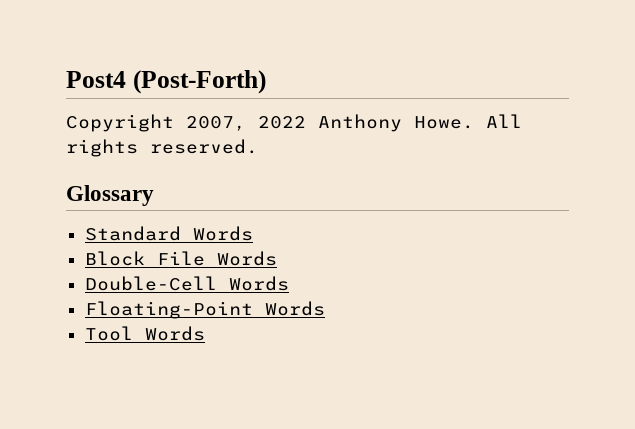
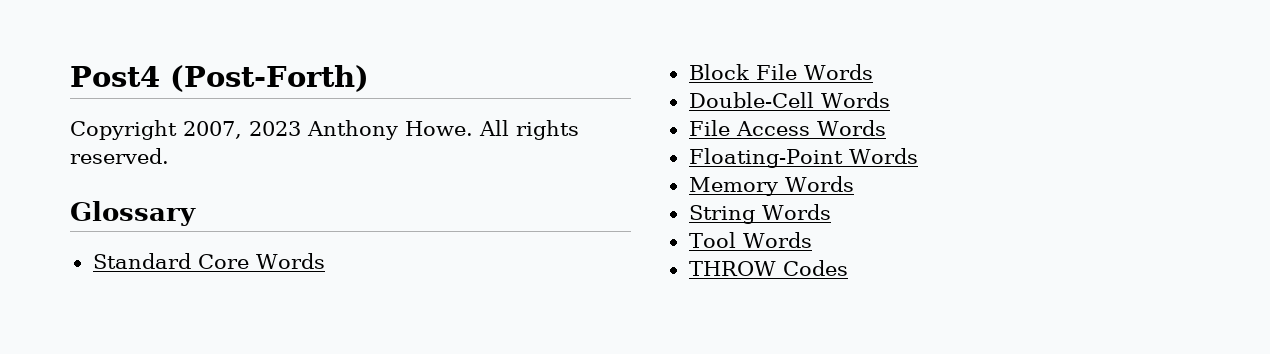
[258,116,306,129] 2022 -> [249,121,301,136] 2023
(181, 233) none -> [197,254,249,269] Core
(289, 283) none -> [688,120,886,136] // File Access Words
(325, 308) none -> [688,176,854,196] [688,204,831,224] // Memory Words // String Words
(205, 333) none -> [688,260,848,276] // THROW Codes

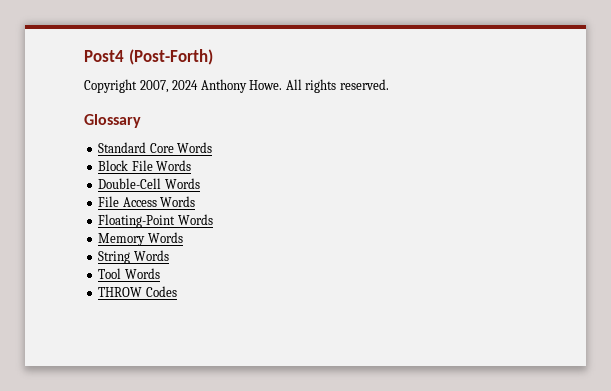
[249,121,301,136] 2023 -> [172,80,199,90] 2024

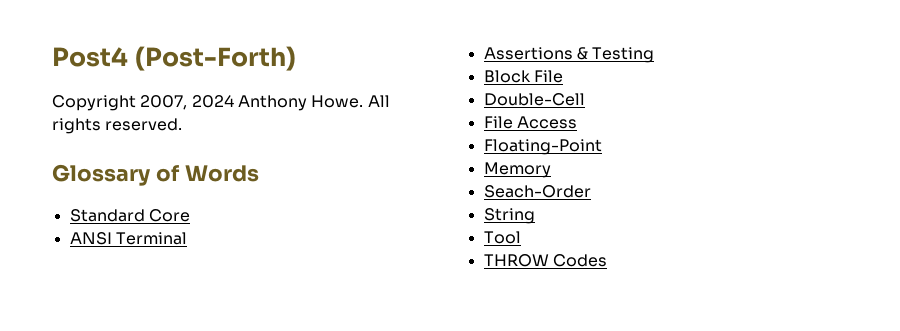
(141, 121) none -> [155,165,259,182] of Words
[177,142,213,153] Words -> [69,232,187,245] [483,47,655,63] // ANSI Terminal // Assertions & Testing
[156,160,192,171] Words -> (563, 76) none
[164,178,200,189] Words -> (585, 99) none
[160,196,196,207] Words -> (577, 122) none
[177,214,213,225] Words -> (602, 147) none
[147,232,183,243] Words -> [483,185,591,198] // Seach-Order
[133,250,169,261] Words -> (535, 216) none
[124,268,160,279] Words -> (521, 237) none

